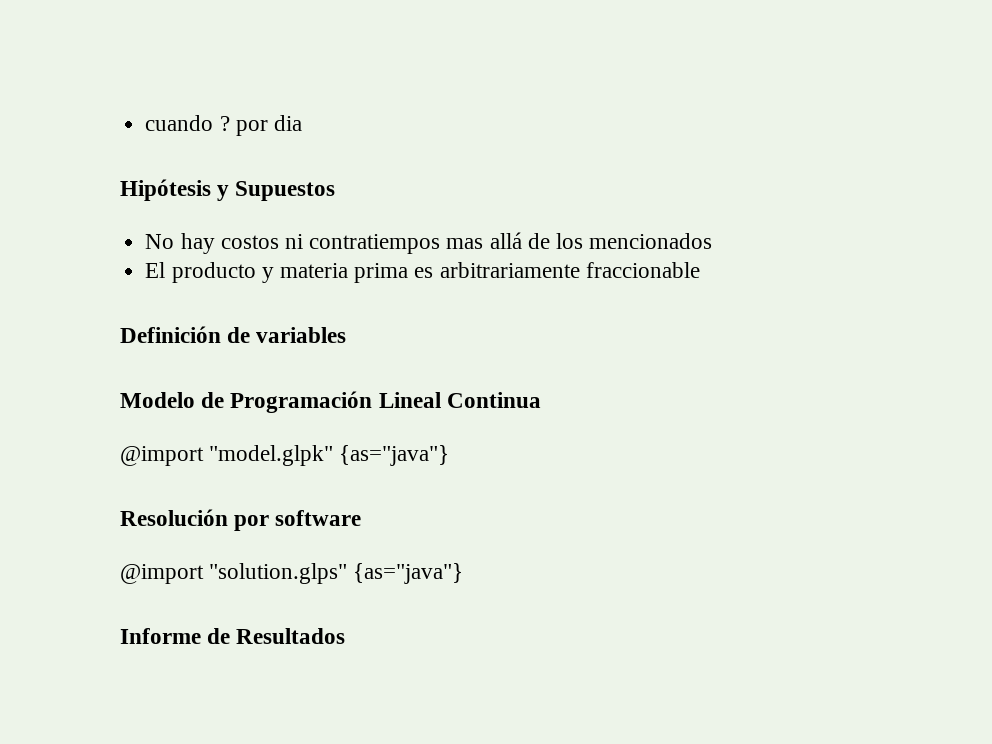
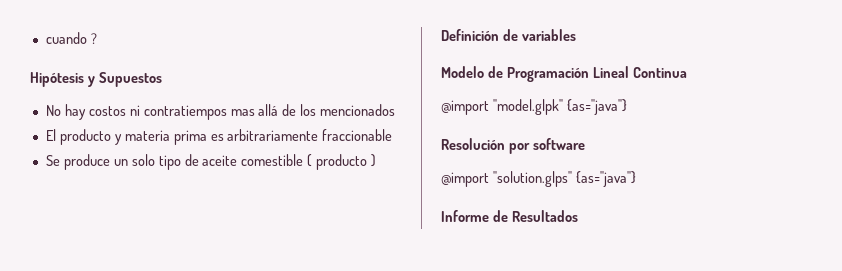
[235,115,302,136] por dia -> (97, 38) none
(700, 270) none -> [45,154,377,170] // Se produce un solo tipo de aceite comestible ( producto )

